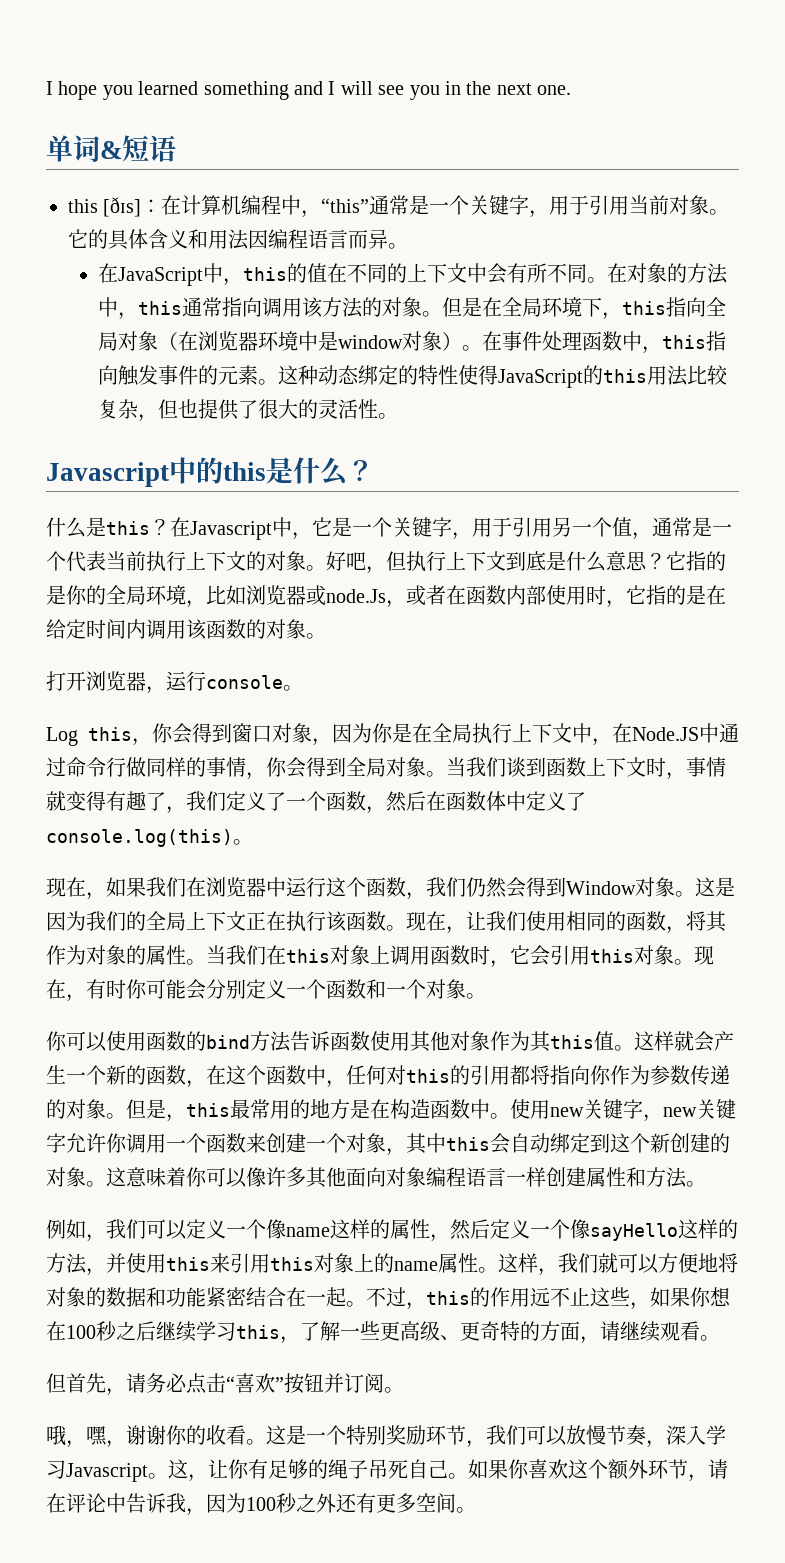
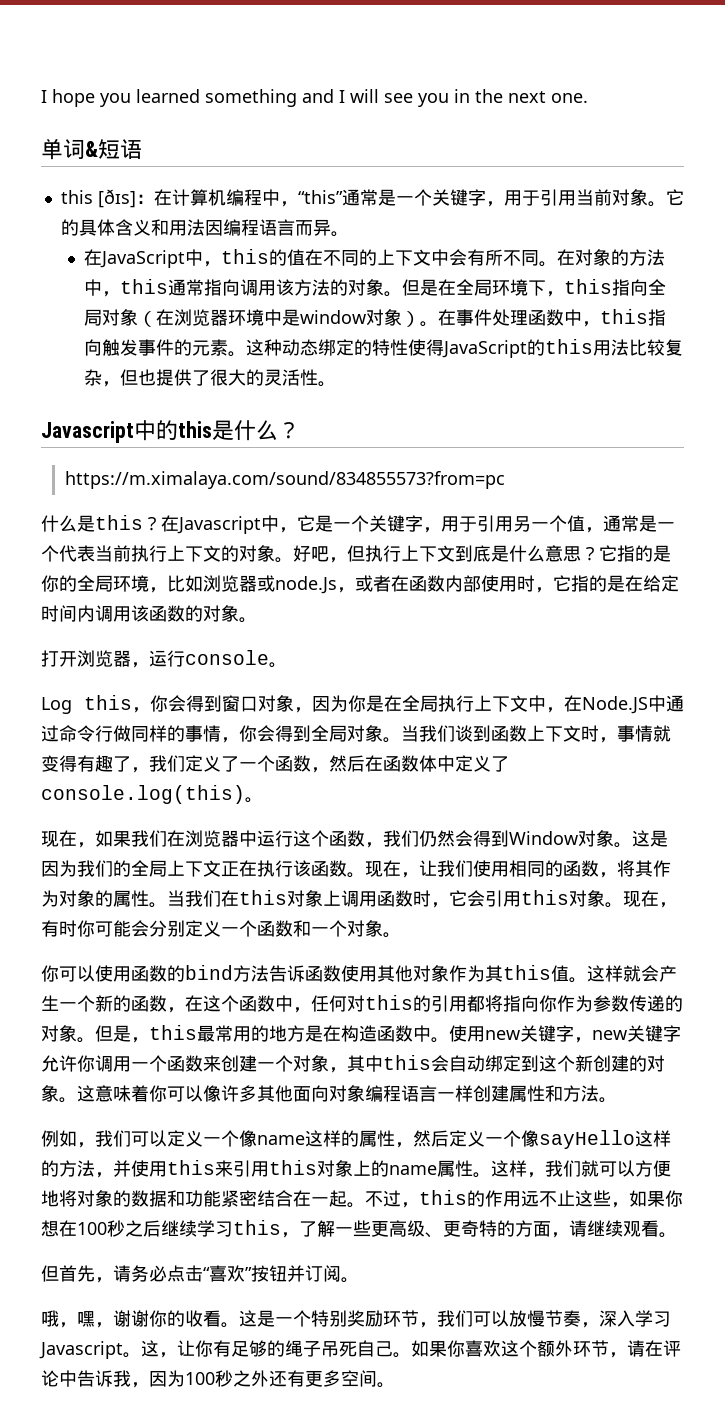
(374, 470) none -> [64,471,505,489] // https://m.ximalaya.com/sound/834855573?from=pc

